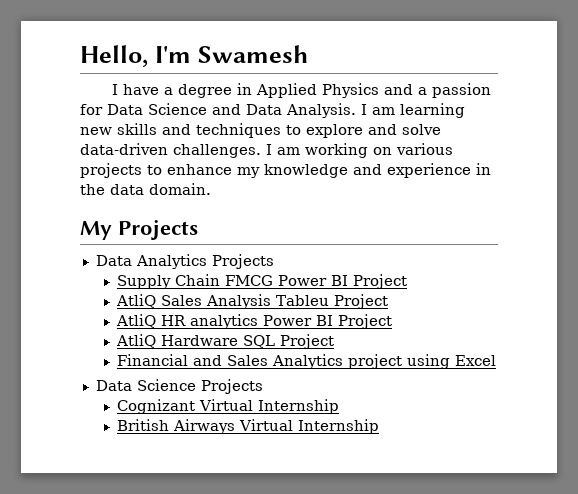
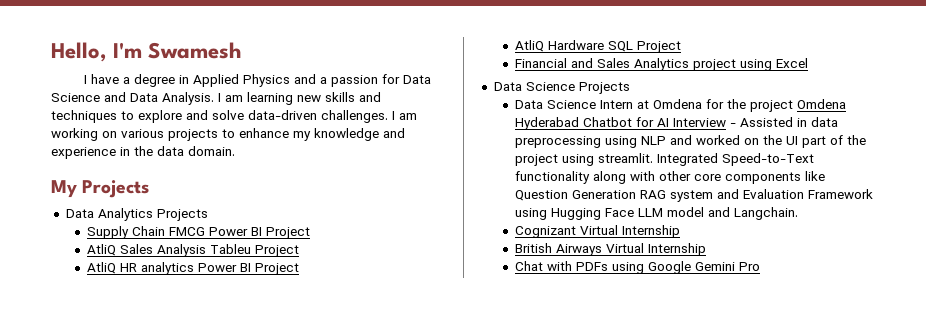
(263, 386) none -> [515,99,847,112] [515,117,839,130] [515,135,867,148] [515,153,815,166] [515,171,826,184] [515,189,874,202] [515,207,799,220] // Data Science Intern at Omdena for the project Omdena Hyderabad Chatbot for AI Interview - Assisted in data preprocessing using NLP and worked on the UI part of the project using streamlit. Integrated Speed-to-Text functionality along with other core components like Question Generation RAG system and Evaluation Framework using Hugging Face LLM model and Langchain.
(379, 426) none -> [515,261,761,274] // Chat with PDFs using Google Gemini Pro

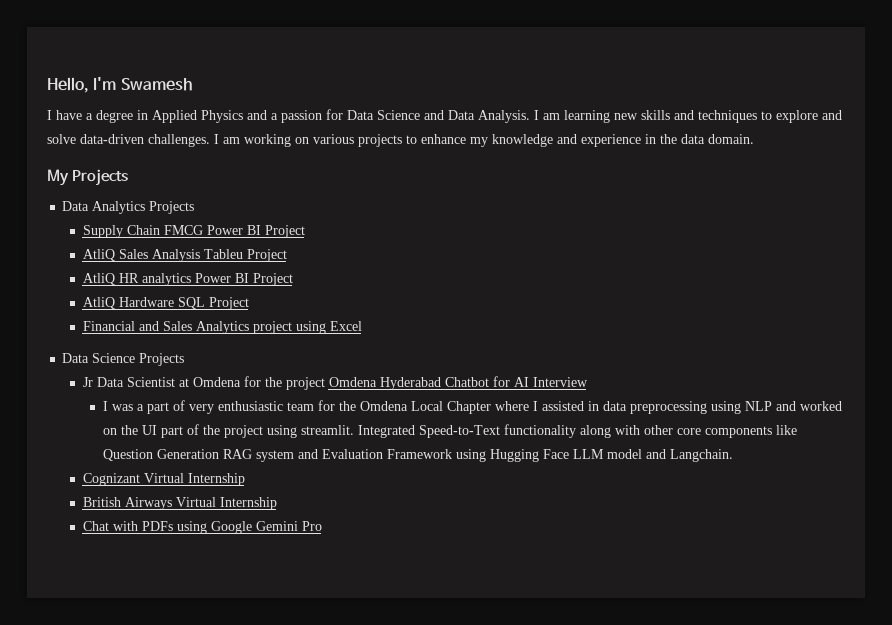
[515,100,634,109] Data Science Intern -> [82,377,175,387] Jr Data Scientist
[730,117,794,127] - Assisted -> [102,400,584,414] // I was a part of very enthusiastic team for the Omdena Local Chapter where I assisted

